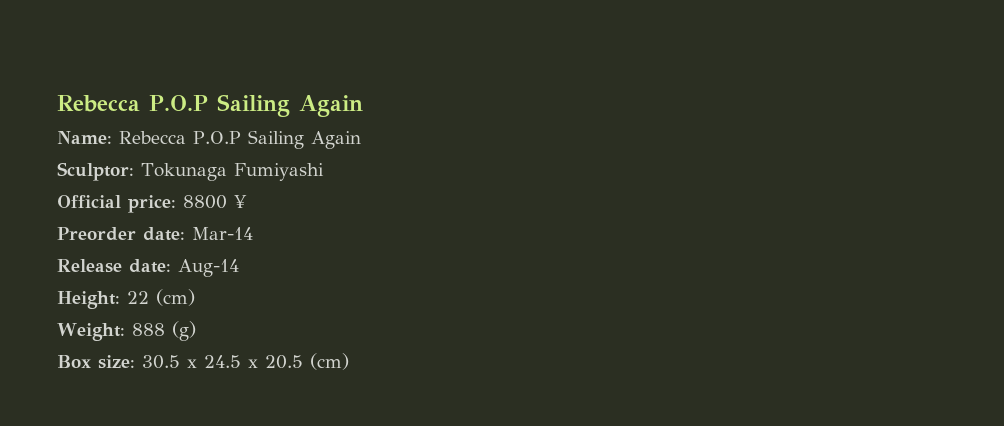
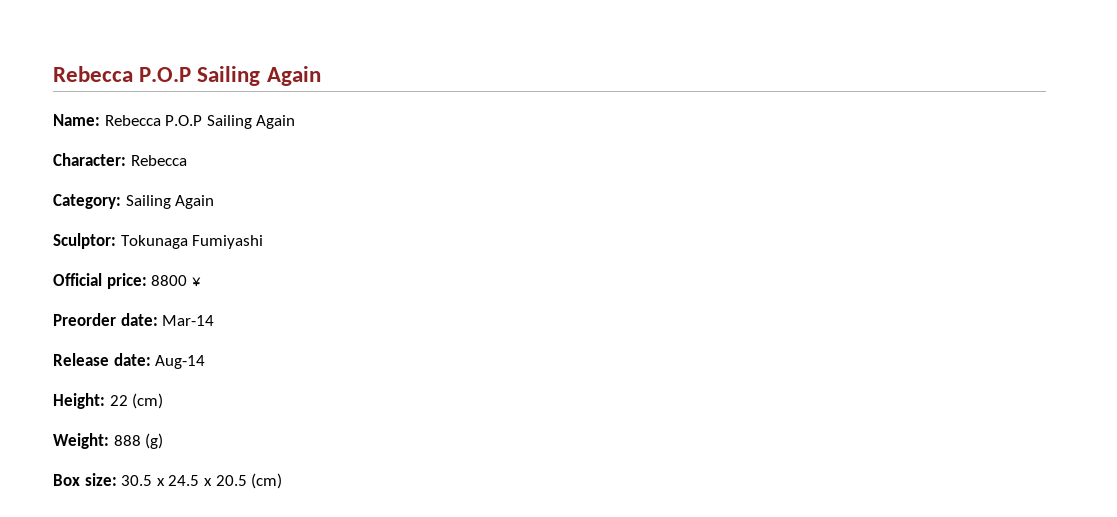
(361, 140) none -> [53,153,187,166] [53,194,215,209] // Character: Rebecca // Category: Sailing Again

